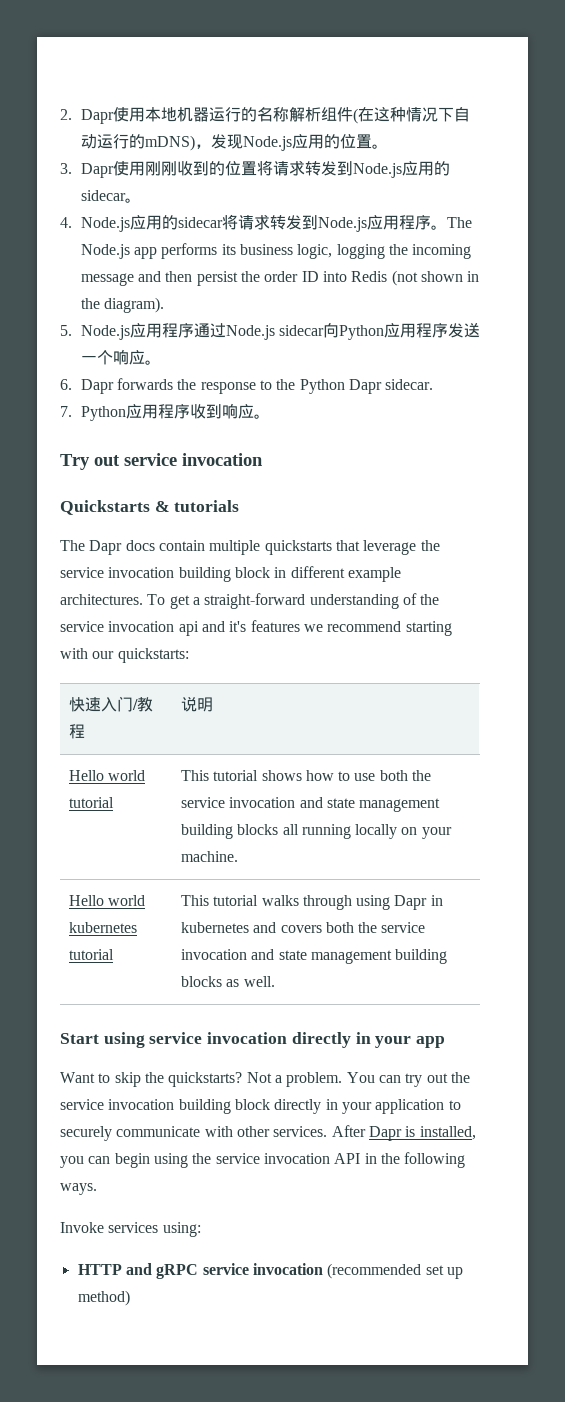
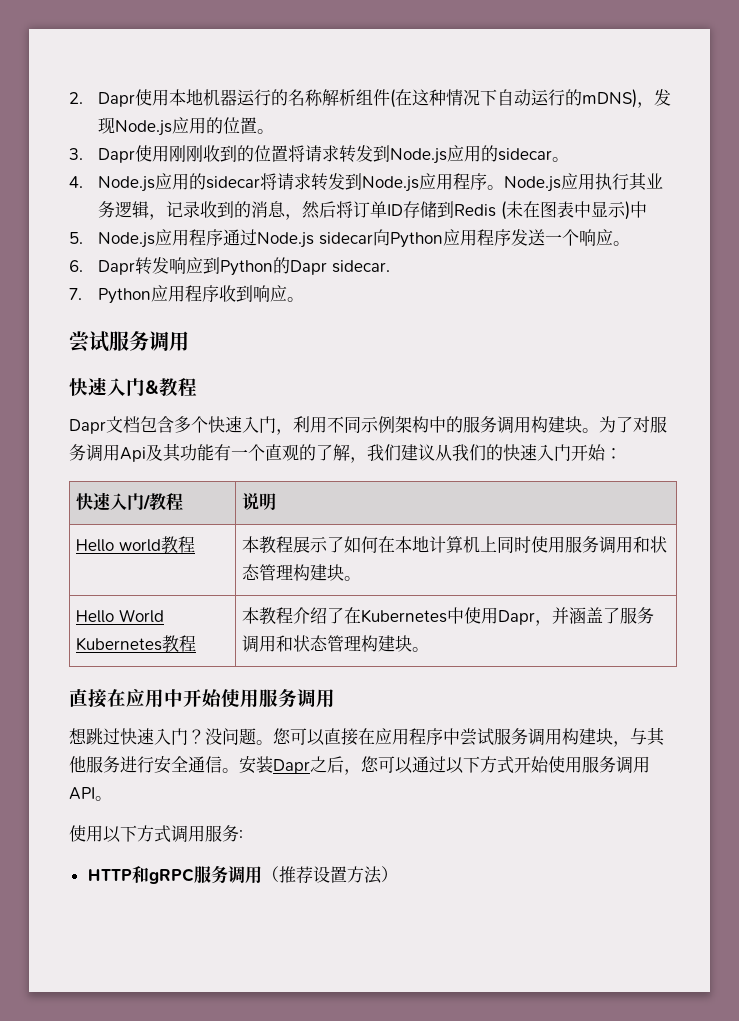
[446,217,472,228] [80,243,472,259] [80,270,480,286] [80,297,164,313] The Node.js app performs its business logic, logging the incoming message and then persist the order ID into Redis (not shown in the diagram). -> [504,172,664,192] [98,201,647,220] Node.js应用执行其业务逻辑，记录收到的消息，然后将订单ID存储到Redis (未在图表中显示)中
[116,378,345,394] forwards the response to the Python -> [135,257,291,276] 转发响应到Python的
[60,453,263,470] [60,500,240,515] [60,540,440,555] [60,566,401,582] [60,593,440,609] [60,620,452,636] [60,648,189,663] Try out service invocation // Quickstarts & tutorials // The Dapr docs contain multiple quickstarts that leverage the service invocation building block in different example architectures. To get a straight-forward understanding of the service invocation api and it's features we recommend starting with our quickstarts: -> [69,331,189,353] [69,377,197,397] [69,416,667,435] [69,443,622,463] 尝试服务调用 // 快速入门&教程 // Dapr文档包含多个快速入门，利用不同示例架构中的服务调用构建块。为了对服务调用Api及其功能有一个直观的了解，我们建议从我们的快速入门开始：
[68,797,114,808] [180,770,432,781] [180,797,441,812] [180,824,452,839] [180,851,238,862] [68,895,146,906] [68,922,137,933] [68,949,114,960] [180,895,443,910] [180,922,426,933] [180,949,448,964] [180,976,275,987] [60,1032,446,1048] [60,1072,470,1087] [60,1099,461,1114] [60,1125,476,1141] [60,1152,466,1168] [60,1183,97,1195] [60,1222,201,1237] [77,1263,463,1279] [77,1290,130,1306] tutorial | This tutorial shows how to use both the service invocation and state management building blocks all running locally on your machine. // Hello world kubernetes tutorial | This tutorial walks through using Dapr in kubernetes and covers both the service invocation and state management building blocks as well. // Start using service invocation directly in your app // Want to skip the quickstarts? Not a problem. You can try out the service invocation building block directly in your application to securely communicate with other services. After Dapr is installed, you can begin using the service invocation API in the following ways. // Invoke services using: // HTTP and gRPC service invocation (recommended set up method) -> [160,536,195,554] [242,536,668,554] [242,564,362,581] [76,609,164,623] [76,635,197,653] [242,607,655,626] [242,635,430,653] [69,689,335,708] [69,727,665,747] [69,756,650,775] [69,787,112,801] [69,825,243,843] [87,865,398,884] 教程 | 本教程展示了如何在本地计算机上同时使用服务调用和状态管理构建块。 // Hello World Kubernetes教程 | 本教程介绍了在Kubernetes中使用Dapr，并涵盖了服务调用和状态管理构建块。 // 直接在应用中开始使用服务调用 // 想跳过快速入门？没问题。您可以直接在应用程序中尝试服务调用构建块，与其他服务进行安全通信。安装Dapr之后，您可以通过以下方式开始使用服务调用API。 // 使用以下方式调用服务: // HTTP和gRPC服务调用（推荐设置方法）

